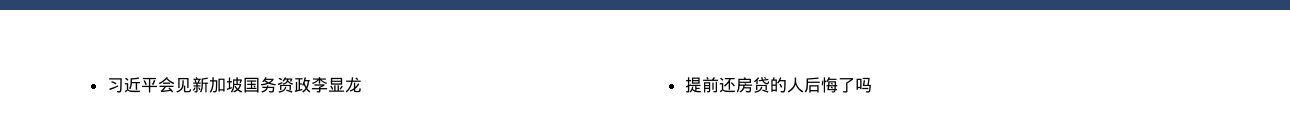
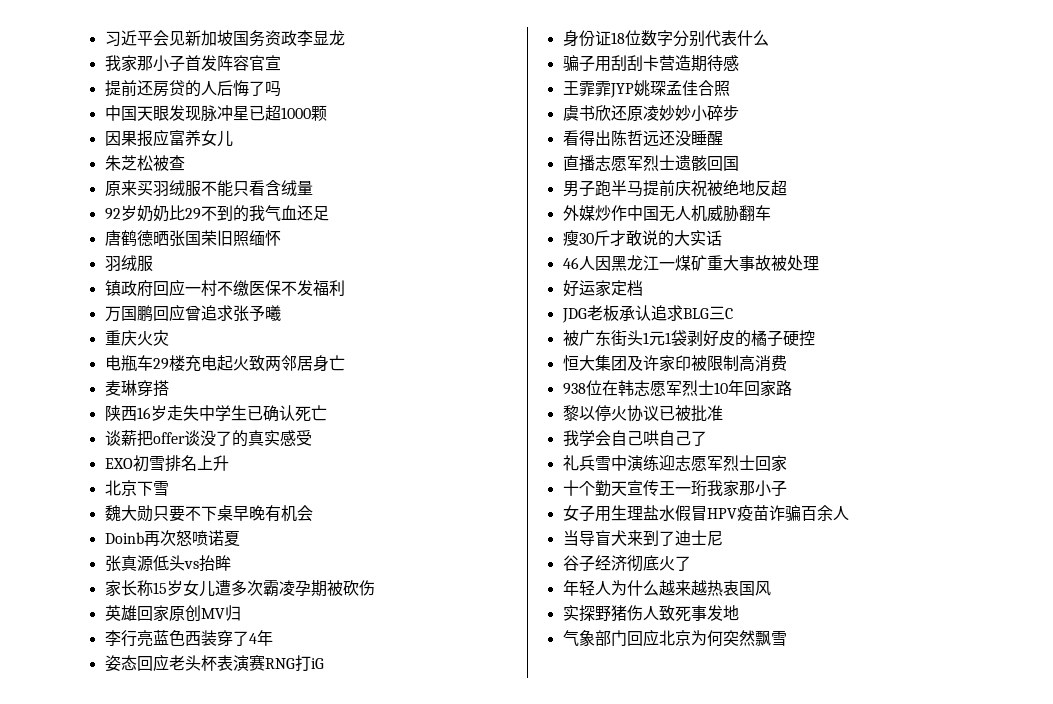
(362, 85) none -> [104,55,281,72] // 我家那小子首发阵容官宣
(872, 85) none -> [104,105,327,121] [104,129,233,147] [104,155,185,171] [104,180,313,197] [104,205,329,222] [104,230,281,247] [104,255,153,272] [104,279,345,297] [104,304,281,322] [104,330,169,346] [104,355,345,372] [104,380,169,397] [104,405,327,422] [104,430,312,447] [104,455,229,472] [104,480,169,496] [104,505,313,522] [104,530,240,547] [104,555,231,572] [104,580,375,597] [104,605,241,622] [104,630,273,647] [104,654,324,671] [562,30,769,47] [562,55,739,72] [562,80,730,98] [562,105,739,122] [562,130,723,147] [562,155,739,172] [562,180,787,197] [562,205,771,222] [562,230,722,247] [562,255,819,271] [562,280,643,297] [561,305,733,323] [562,330,815,347] [562,355,787,372] [562,380,792,397] [562,405,723,422] [562,430,707,446] [562,455,787,472] [562,480,787,497] [562,505,849,522] [562,530,723,546] [562,555,691,572] [562,580,771,596] [562,605,739,622] [562,629,787,646] // 中国天眼发现脉冲星已超1000颗 // 因果报应富养女儿 // 朱芝松被查 // 原来买羽绒服不能只看含绒量 // 92岁奶奶比29不到的我气血还足 // 唐鹤德晒张国荣旧照缅怀 // 羽绒服 // 镇政府回应一村不缴医保不发福利 // 万国鹏回应曾追求张予曦 // 重庆火灾 // 电瓶车29楼充电起火致两邻居身亡 // 麦琳穿搭 // 陕西16岁走失中学生已确认死亡 // 谈薪把offer谈没了的真实感受 // EXO初雪排名上升 // 北京下雪 // 魏大勋只要不下桌早晚有机会 // Doinb再次怒喷诺夏 // 张真源低头vs抬眸 // 家长称15岁女儿遭多次霸凌孕期被砍伤 // 英雄回家原创MV归 // 李行亮蓝色西装穿了4年 // 姿态回应老头杯表演赛RNG打iG // 身份证18位数字分别代表什么 // 骗子用刮刮卡营造期待感 // 王霏霏JYP姚琛孟佳合照 // 虞书欣还原凌妙妙小碎步 // 看得出陈哲远还没睡醒 // 直播志愿军烈士遗骸回国 // 男子跑半马提前庆祝被绝地反超 // 外媒炒作中国无人机威胁翻车 // 瘦30斤才敢说的大实话 // 46人因黑龙江一煤矿重大事故被处理 // 好运家定档 // JDG老板承认追求BLG三C // 被广东街头1元1袋剥好皮的橘子硬控 // 恒大集团及许家印被限制高消费 // 938位在韩志愿军烈士10年回家路 // 黎以停火协议已被批准 // 我学会自己哄自己了 // 礼兵雪中演练迎志愿军烈士回家 // 十个勤天宣传王一珩我家那小子 // 女子用生理盐水假冒HPV疫苗诈骗百余人 // 当导盲犬来到了迪士尼 // 谷子经济彻底火了 // 年轻人为什么越来越热衷国风 // 实探野猪伤人致死事发地 // 气象部门回应北京为何突然飘雪

